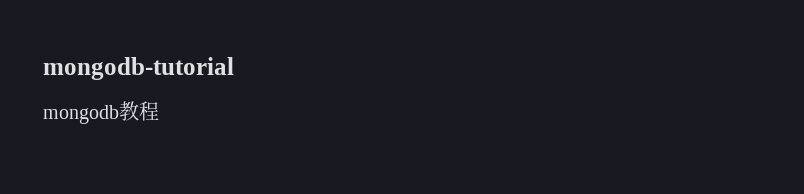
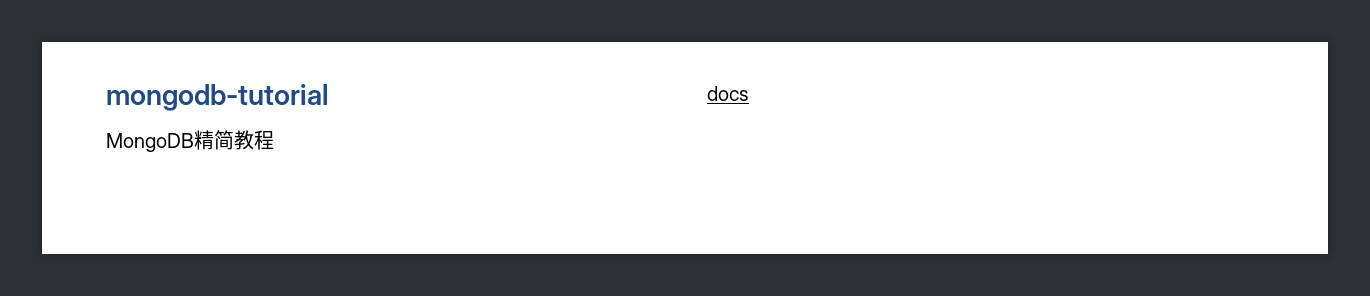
[43,105,119,124] mongodb -> [106,130,234,152] MongoDB精简
(159, 111) none -> [707,86,749,101] // docs

